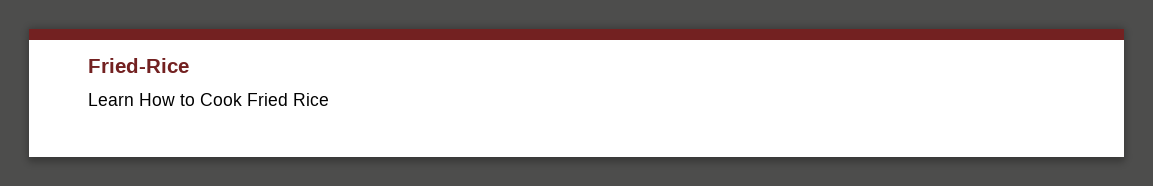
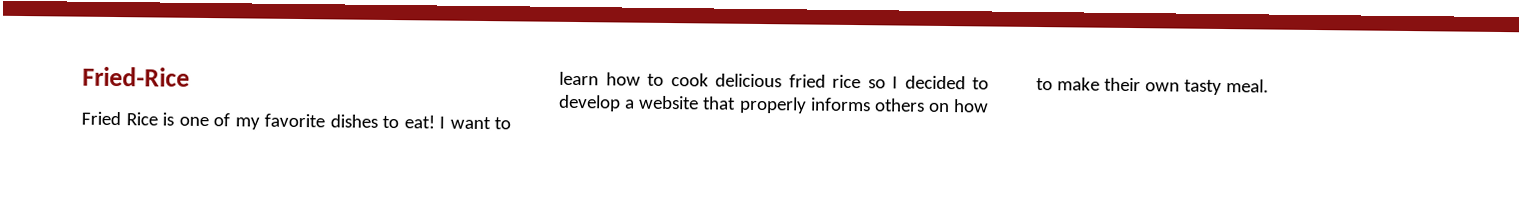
[88,93,329,106] Learn How to Cook Fried Rice -> [81,111,511,130] [559,71,989,90] [558,94,989,114] [1036,77,1269,95] Fried Rice is one of my favorite dishes to eat! I want to learn how to cook delicious fried rice so I decided to develop a website that properly informs others on how to make their own tasty meal.

